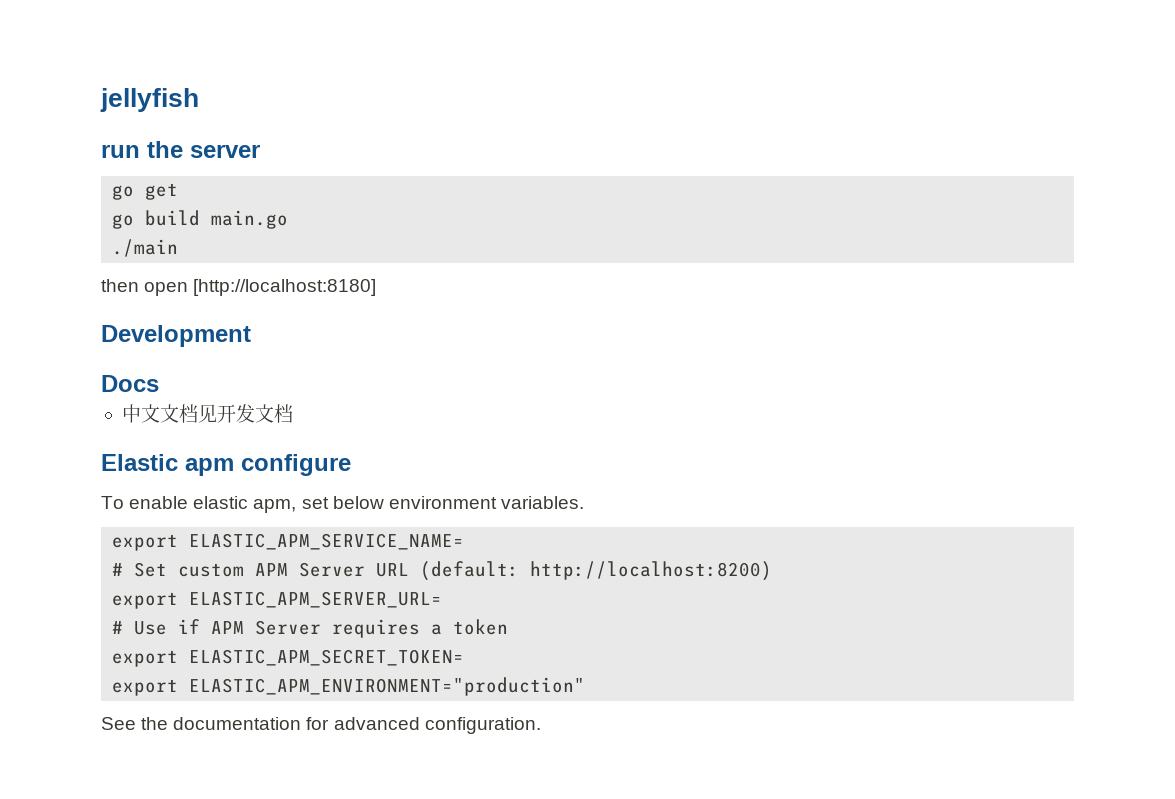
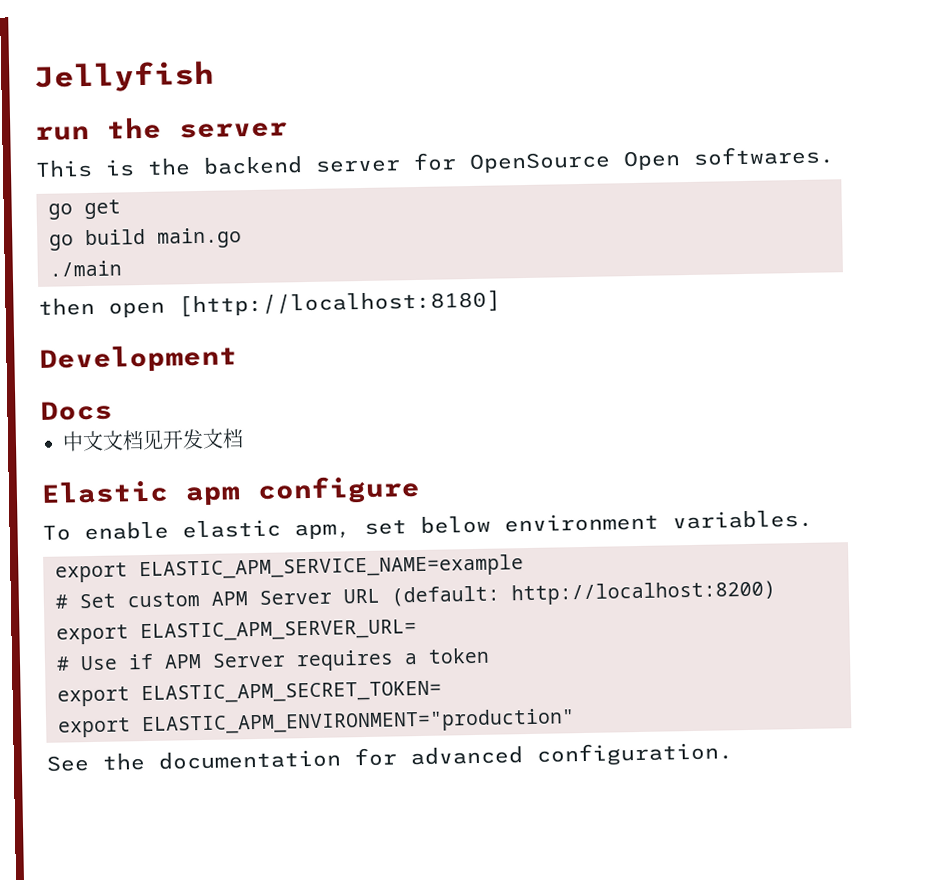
[100,88,199,112] jellyfish -> [34,60,215,93] Jellyfish
(260, 151) none -> [35,145,834,178] // This is the backend server for OpenSource Open softwares.
[189,533,465,550] ELASTIC_APM_SERVICE_NAME= -> [139,554,524,582] ELASTIC_APM_SERVICE_NAME=example

